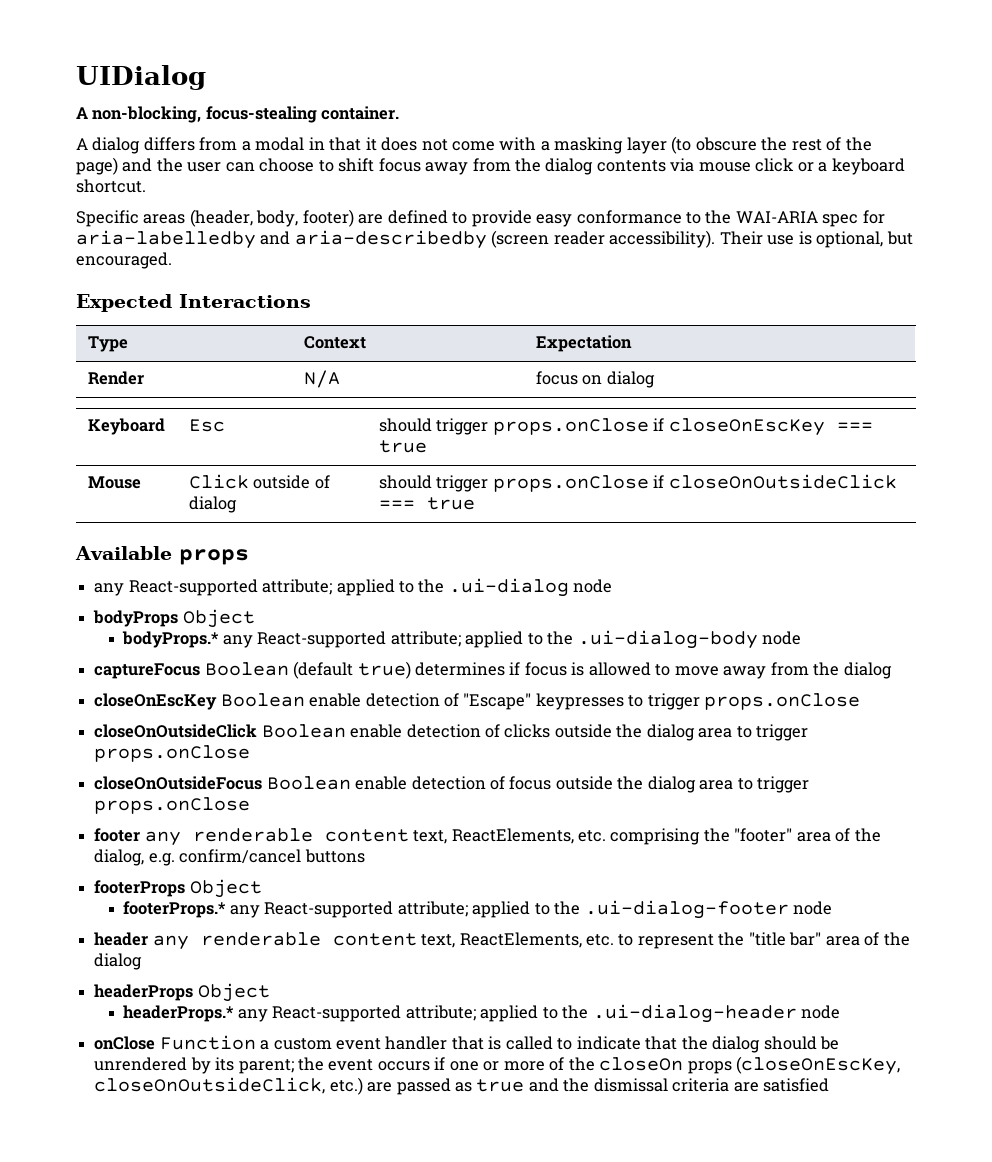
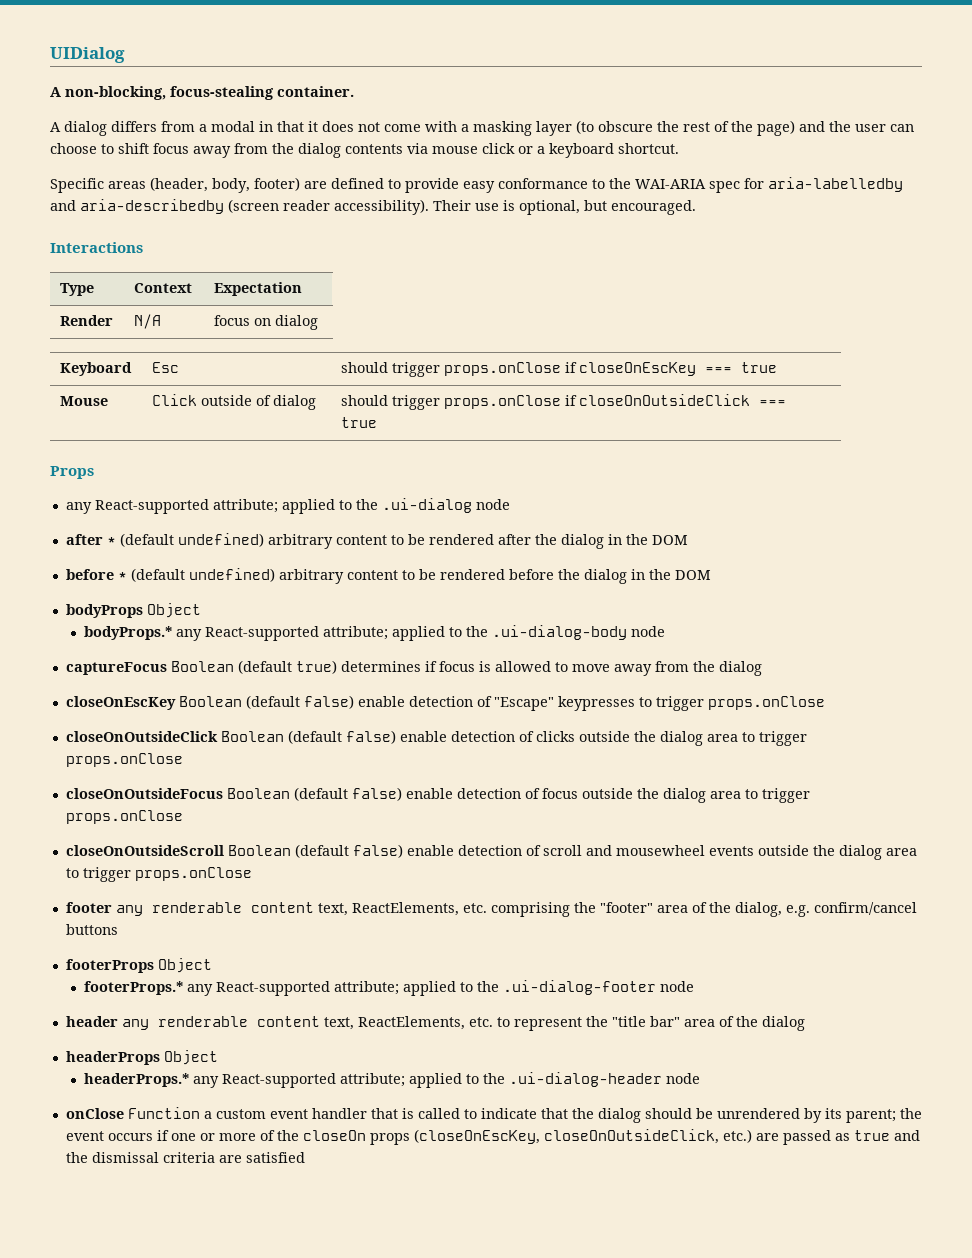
[76,294,172,312] Expected -> (696, 207) none
[75,546,249,565] Available props -> [50,466,94,479] Props
(613, 586) none -> [65,533,688,549] [65,568,711,584] // after * (default undefined) arbitrary content to be rendered after the dialog in the DOM // before * (default undefined) arbitrary content to be rendered before the dialog in the DOM
(305, 700) none -> [245,695,354,709] (default false)
(346, 731) none -> [287,730,396,744] (default false)
(351, 783) none -> [293,787,402,801] (default false)
(251, 805) none -> [65,844,917,860] [65,867,252,882] // closeOnOutsideScroll Boolean (default false) enable detection of scroll and mousewheel events outside the dialog area to trigger props.onClose

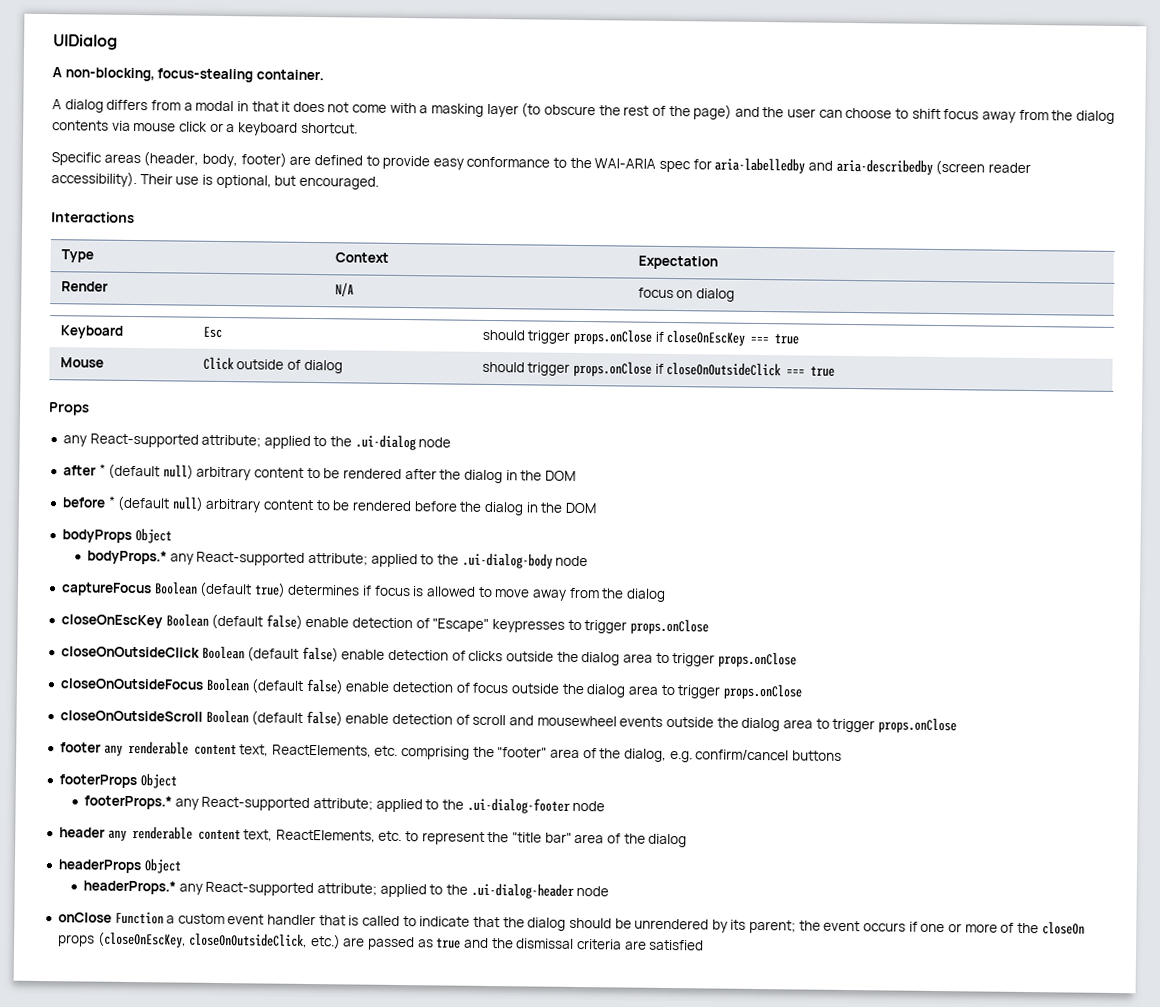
[177,533,264,547] undefined) -> [162,464,194,480] null)
[188,568,275,582] undefined) -> [171,496,204,512] null)

